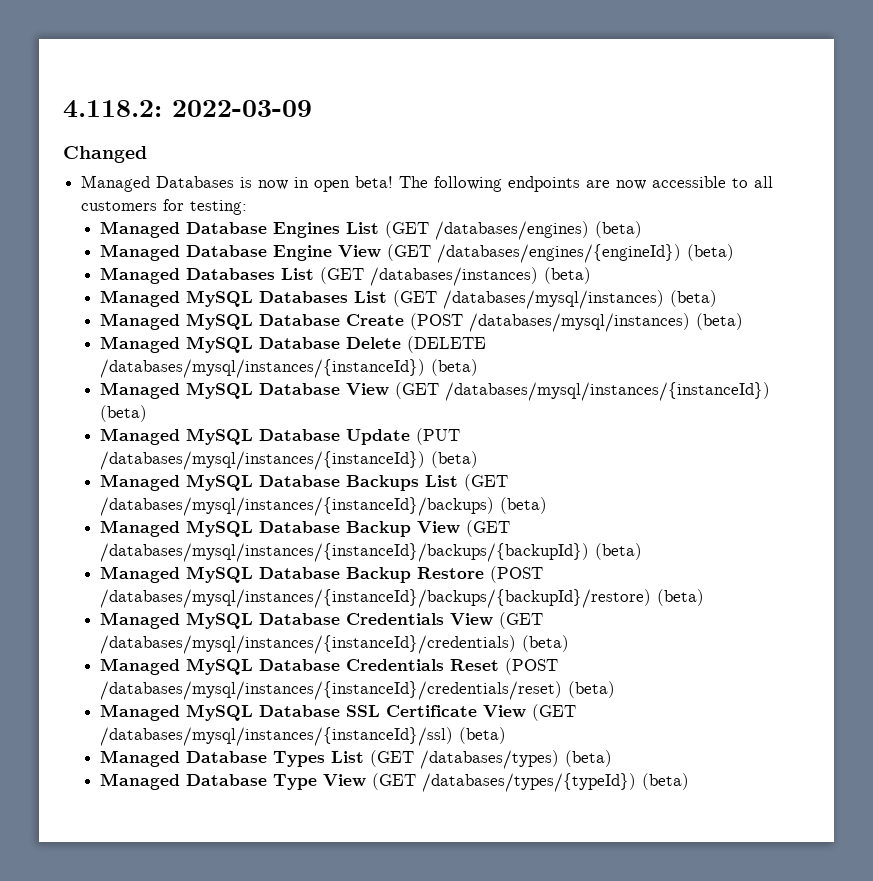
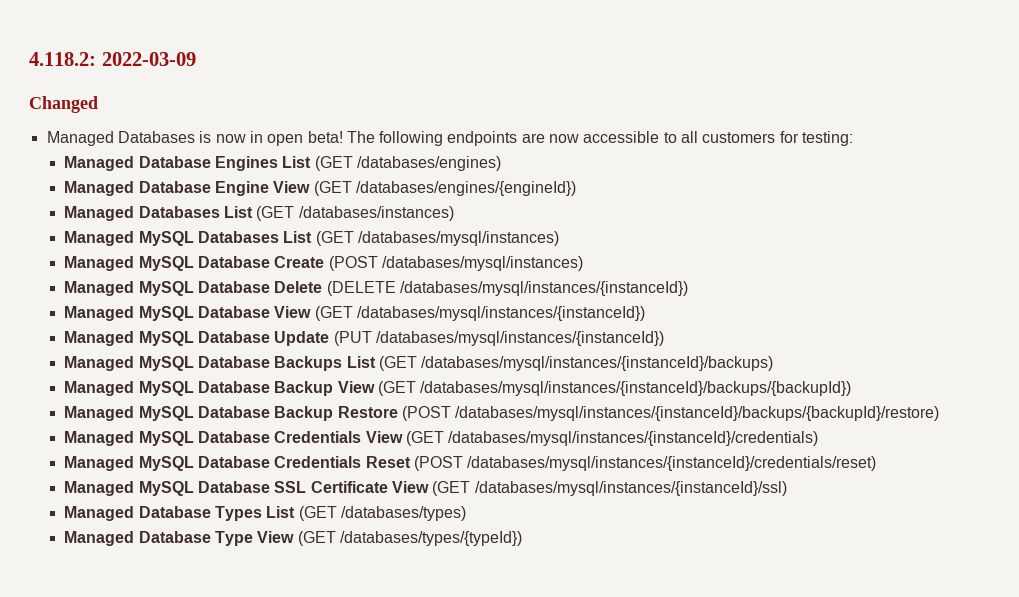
[595,221,643,238] (beta) -> (501, 163) none
[687,244,735,261] (beta) -> (576, 188) none
[544,267,592,284] (beta) -> (454, 213) none
[670,290,718,307] (beta) -> (559, 238) none
[696,313,744,330] (beta) -> (583, 263) none
[431,359,479,376] (beta) -> (688, 288) none
[100,405,148,422] (beta) -> (645, 313) none
[431,451,479,468] (beta) -> (664, 338) none
[500,497,548,514] (beta) -> (774, 363) none
[595,543,643,560] (beta) -> (852, 388) none
[657,589,705,606] (beta) -> (940, 413) none
[522,635,570,652] (beta) -> (819, 438) none
[568,681,616,698] (beta) -> (877, 463) none
[459,727,507,744] (beta) -> (787, 488) none
[565,750,613,767] (beta) -> (466, 513) none
[642,773,690,790] (beta) -> (522, 538) none

